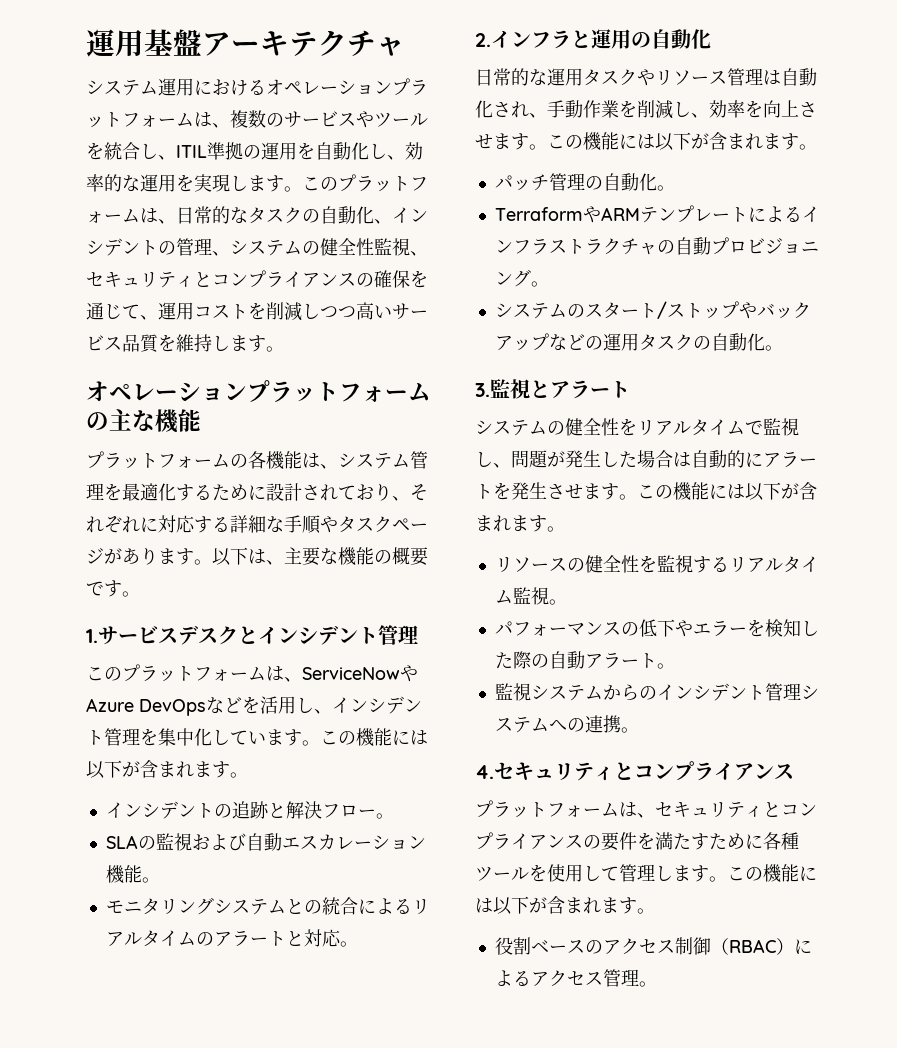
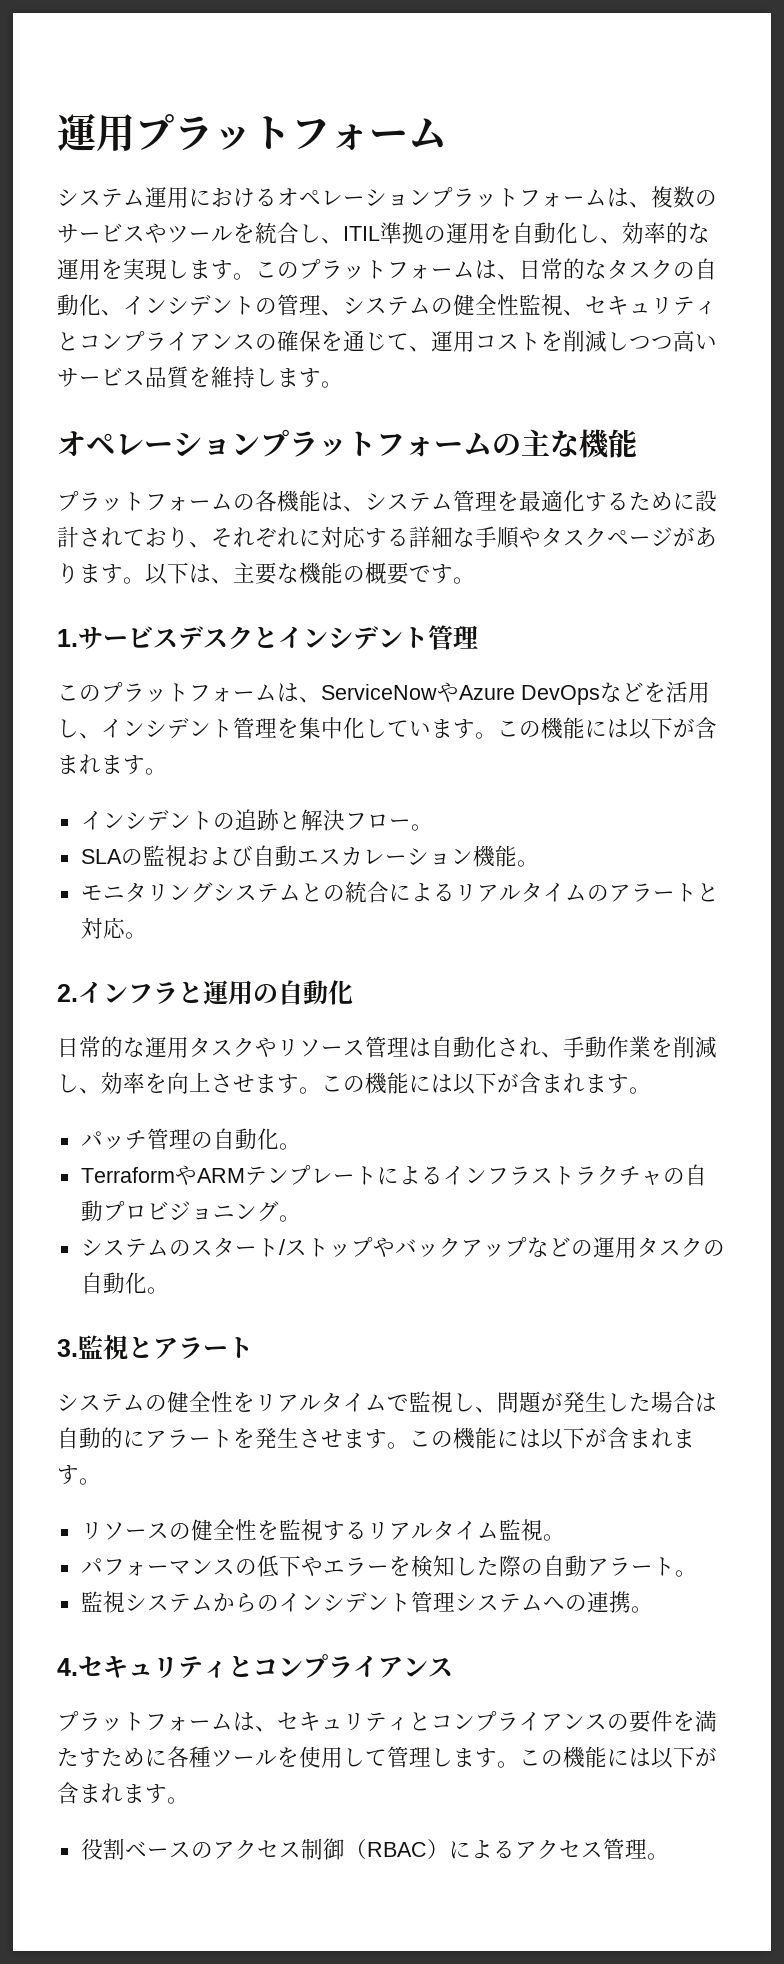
[86,29,405,57] 運用基盤アーキテクチャ -> [57,113,447,152] 運用プラットフォーム

